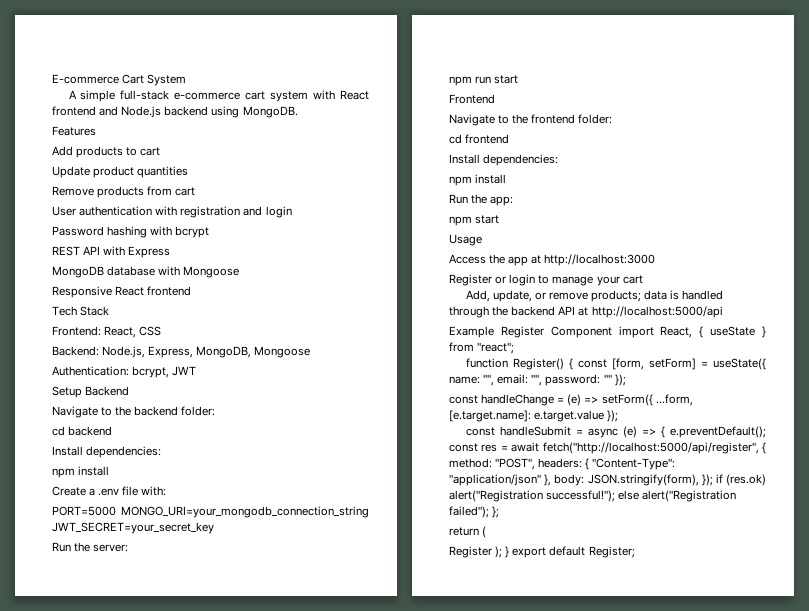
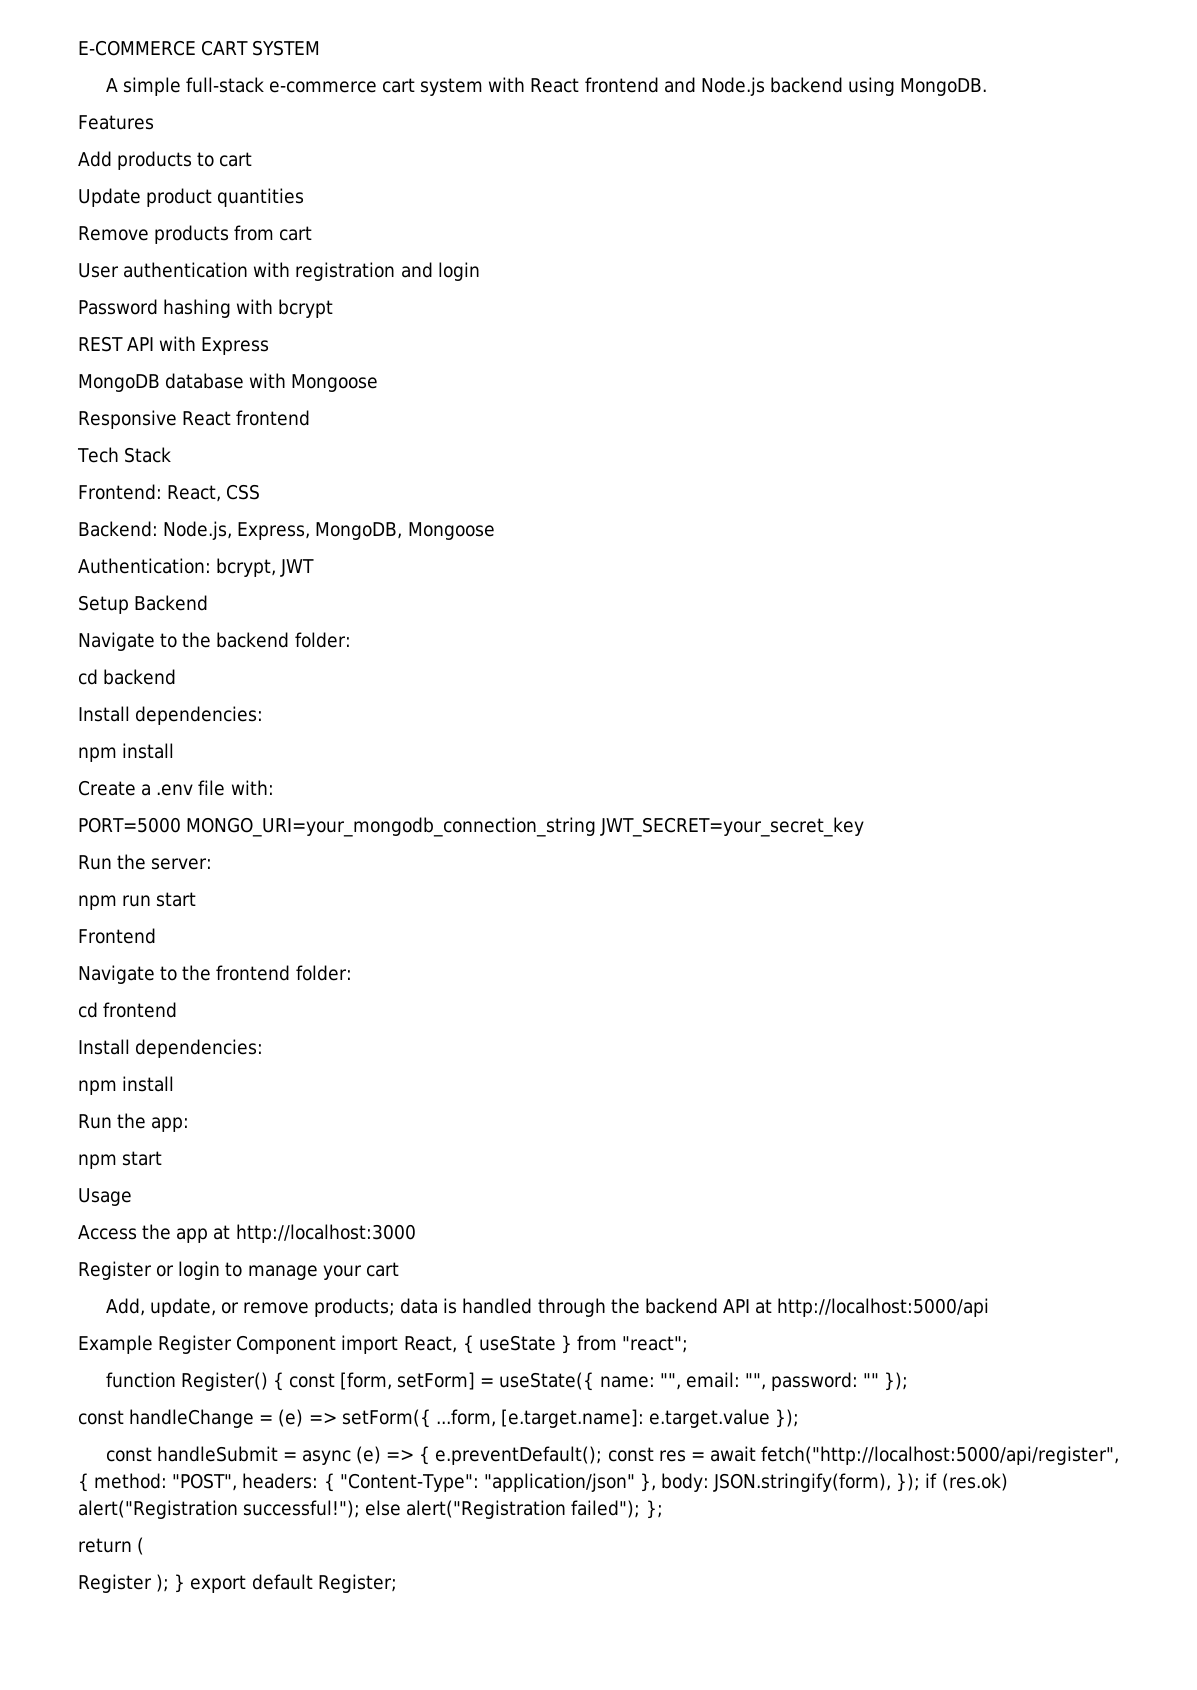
[52,74,187,86] E-commerce Cart System -> [78,40,321,56] E-COMMERCE CART SYSTEM

